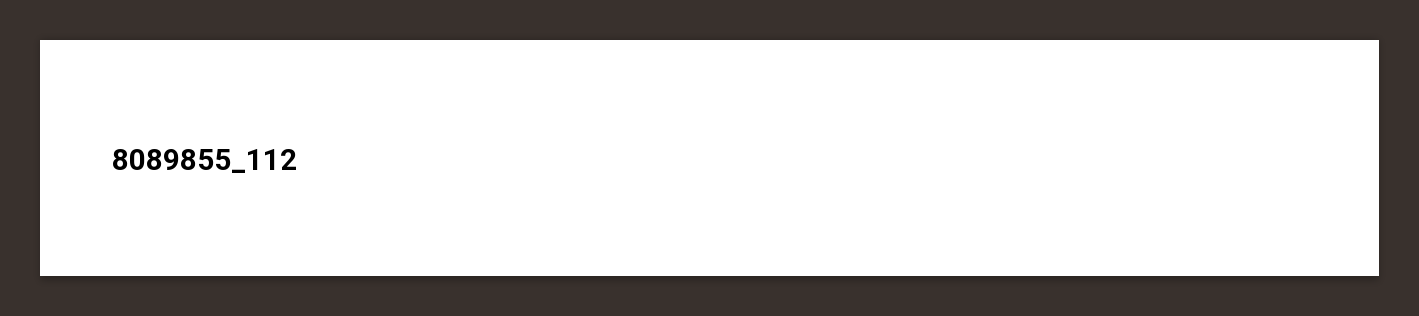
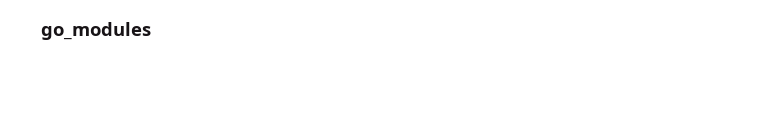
[112,149,297,173] 8089855_112 -> [41,22,151,40] go_modules

